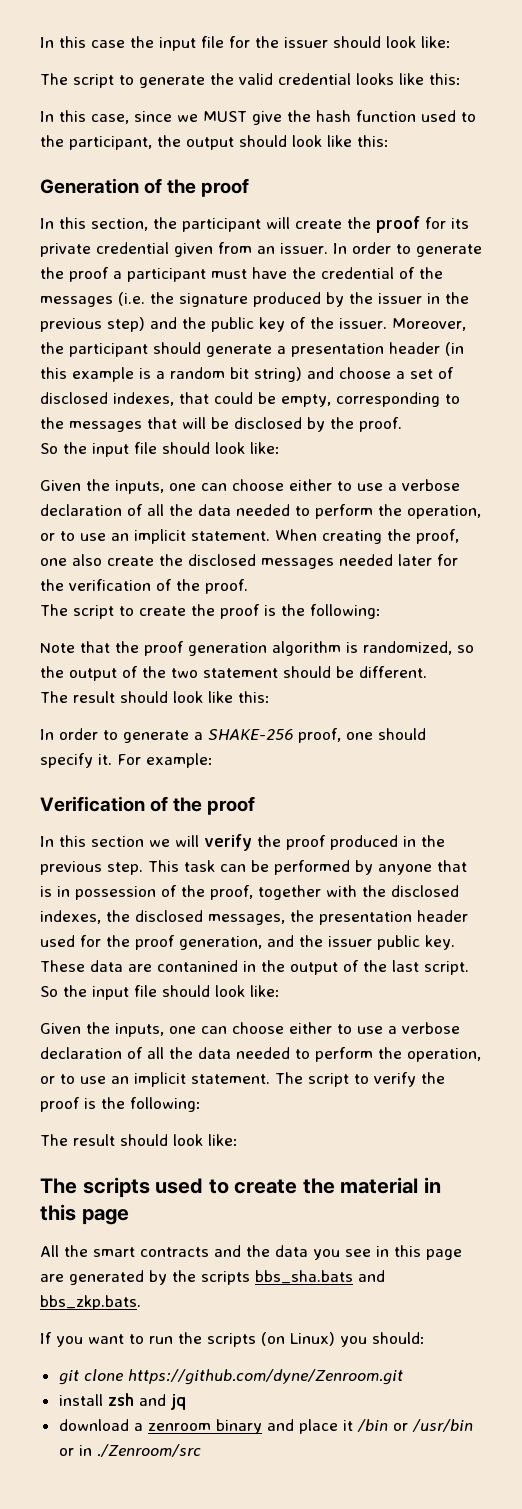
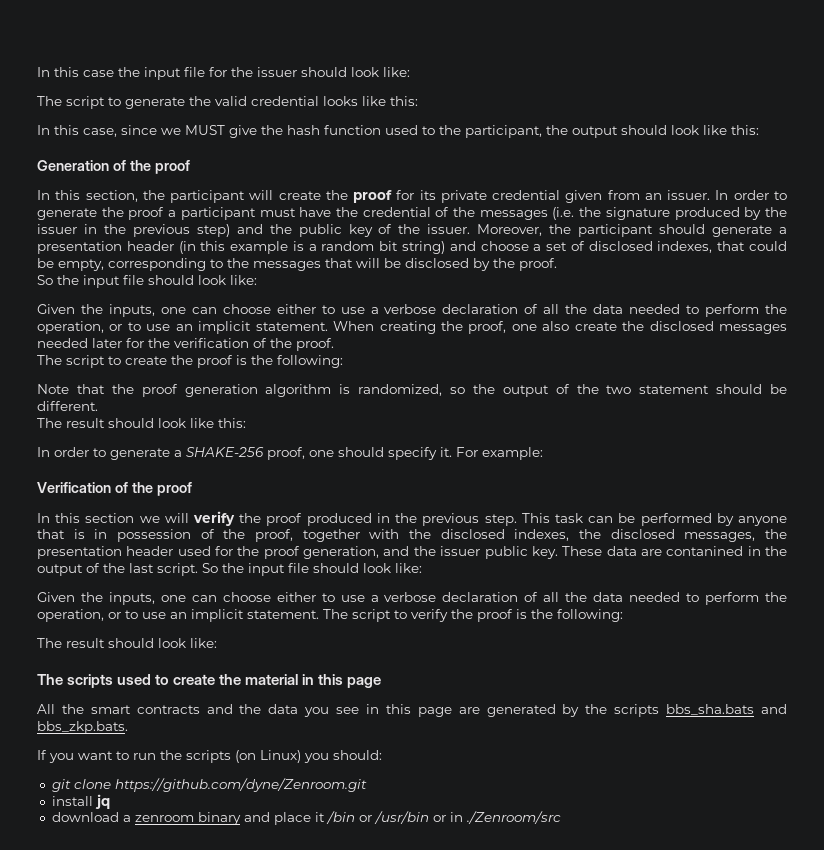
[107,1393,166,1406] zsh and -> (93, 801) none

